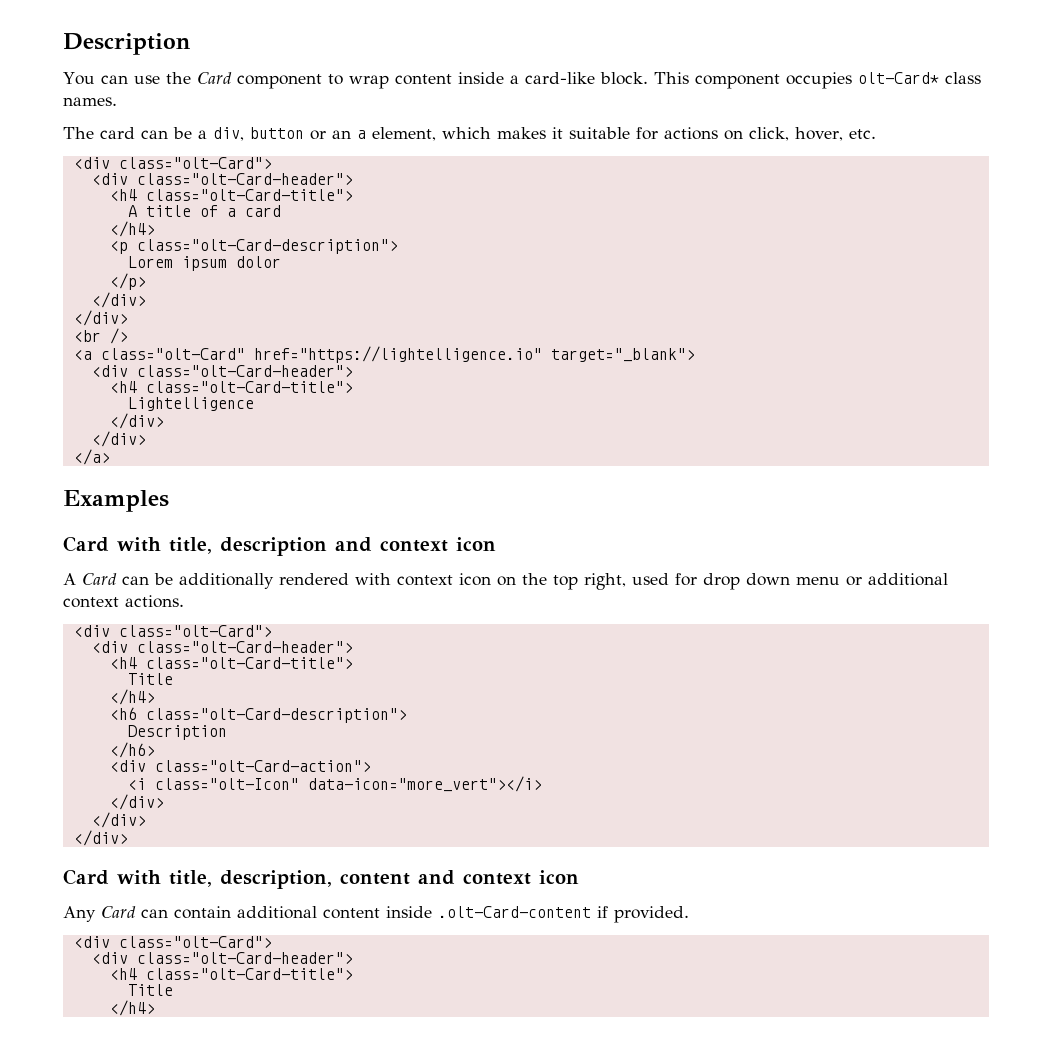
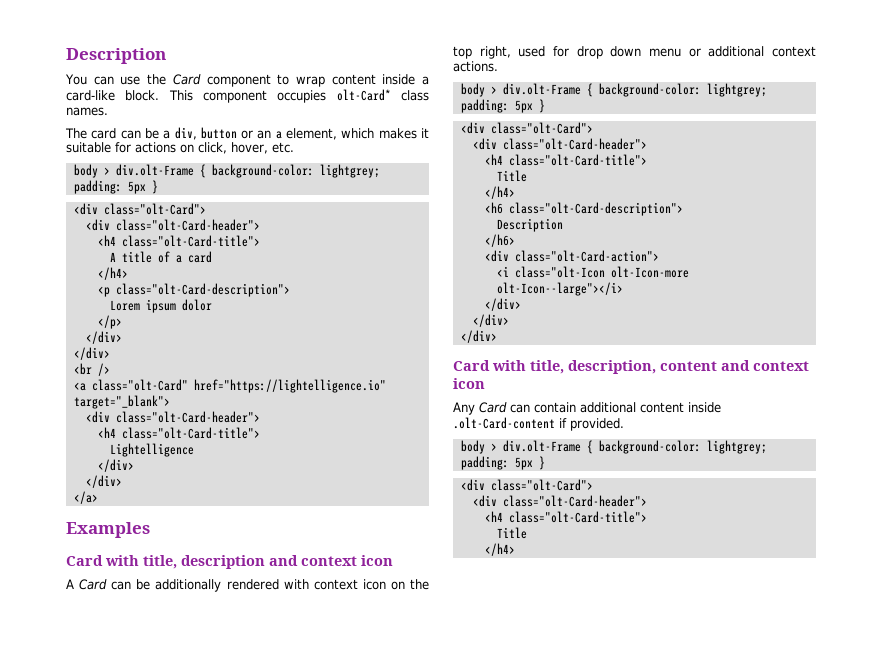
(876, 134) none -> [73,164,380,178] [73,180,158,194] // body > div.olt-Frame { background-color: lightgrey; padding: 5px }
(184, 601) none -> [460,83,767,97] [460,99,545,113] // body > div.olt-Frame { background-color: lightgrey; padding: 5px }
[154,776,542,792] class="olt-Icon" data-icon="more_vert"></i> -> [514,266,689,278] [496,282,623,296] class="olt-Icon olt-Icon-more olt-Icon--large"></i>
(689, 914) none -> [460,440,767,454] [460,456,545,470] // body > div.olt-Frame { background-color: lightgrey; padding: 5px }

